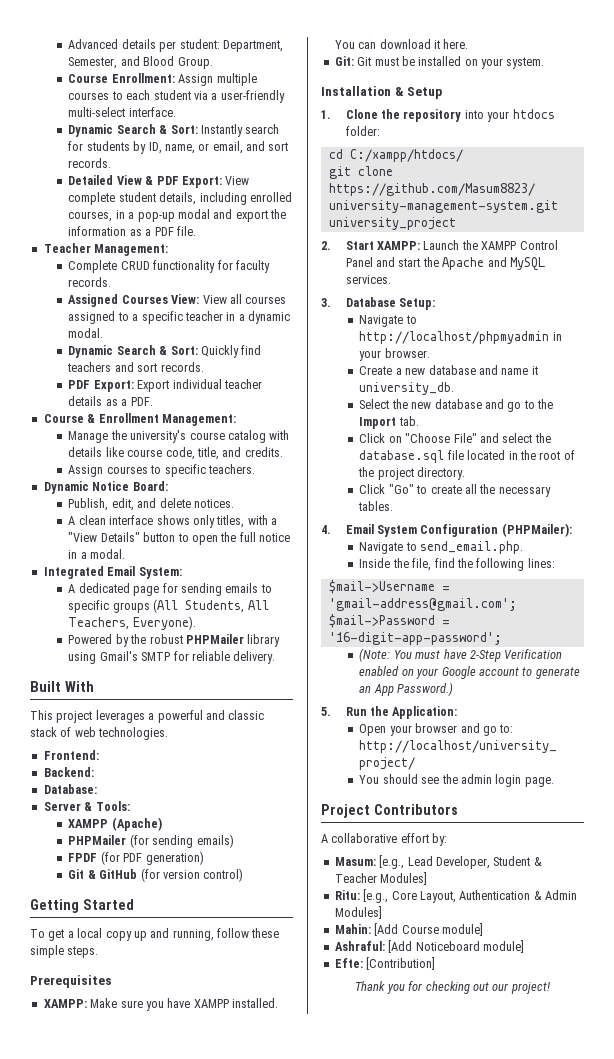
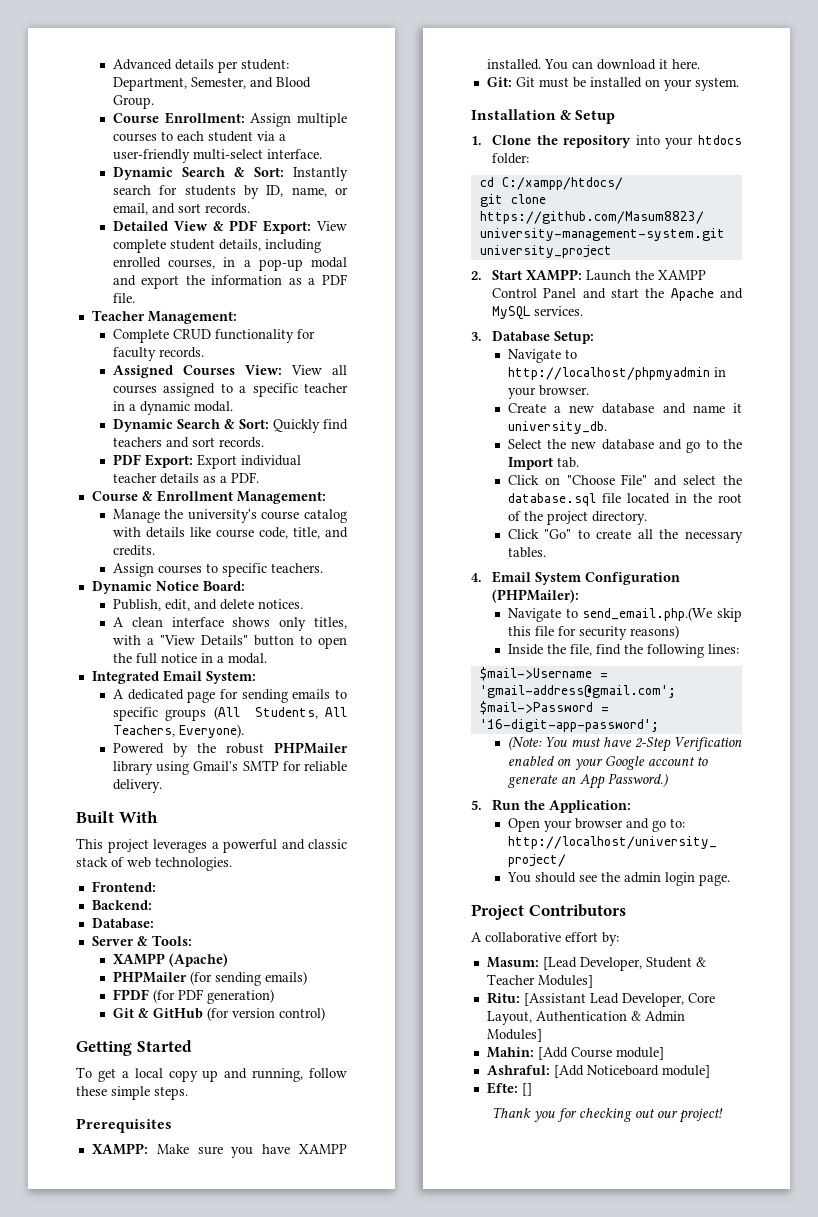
[420,541,524,554] send_email.php. -> [582,607,742,622] [507,625,679,640] send_email.php.(We skip this file for security reasons)
[379,855,433,869] [e.g., Lead -> [542,957,577,970] [Lead
[363,889,389,903] [e.g., -> [523,993,684,1007] [Assistant Lead Developer,
[366,957,436,970] [Contribution] -> [521,1083,532,1096] []

